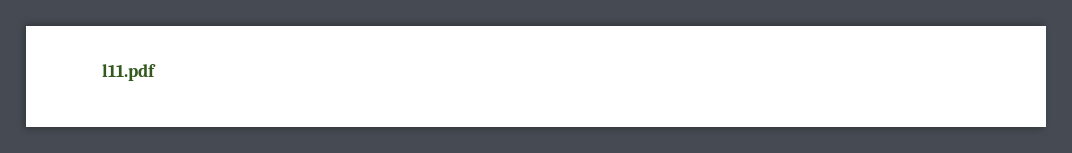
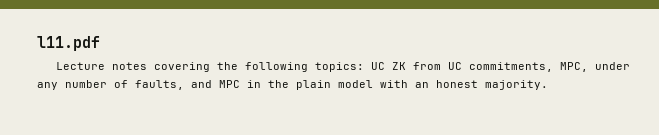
(156, 72) none -> [56,62,631,72] [37,80,548,90] // Lecture notes covering the following topics: UC ZK from UC commitments, MPC, under any number of faults, and MPC in the plain model with an honest majority.

